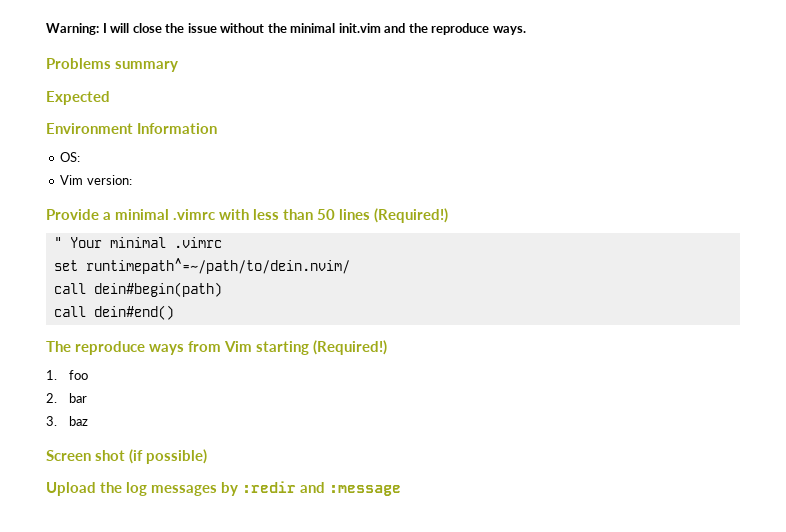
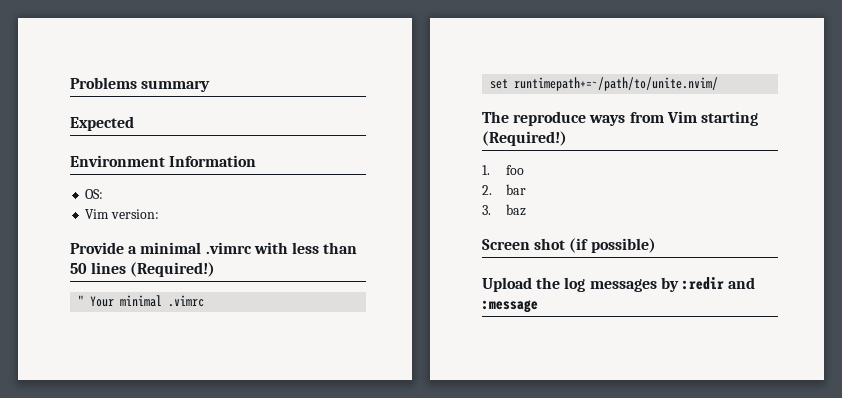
[46,23,526,35] Warning: I will close the issue without the minimal init.vim and the reproduce ways. // -> (70, 83) none
[85,258,350,274] [53,282,222,297] [53,305,174,320] runtimepath^=~/path/to/dein.nvim/ // call dein#begin(path) // call dein#end() -> [514,77,719,91] runtimepath+=~/path/to/unite.nvim/

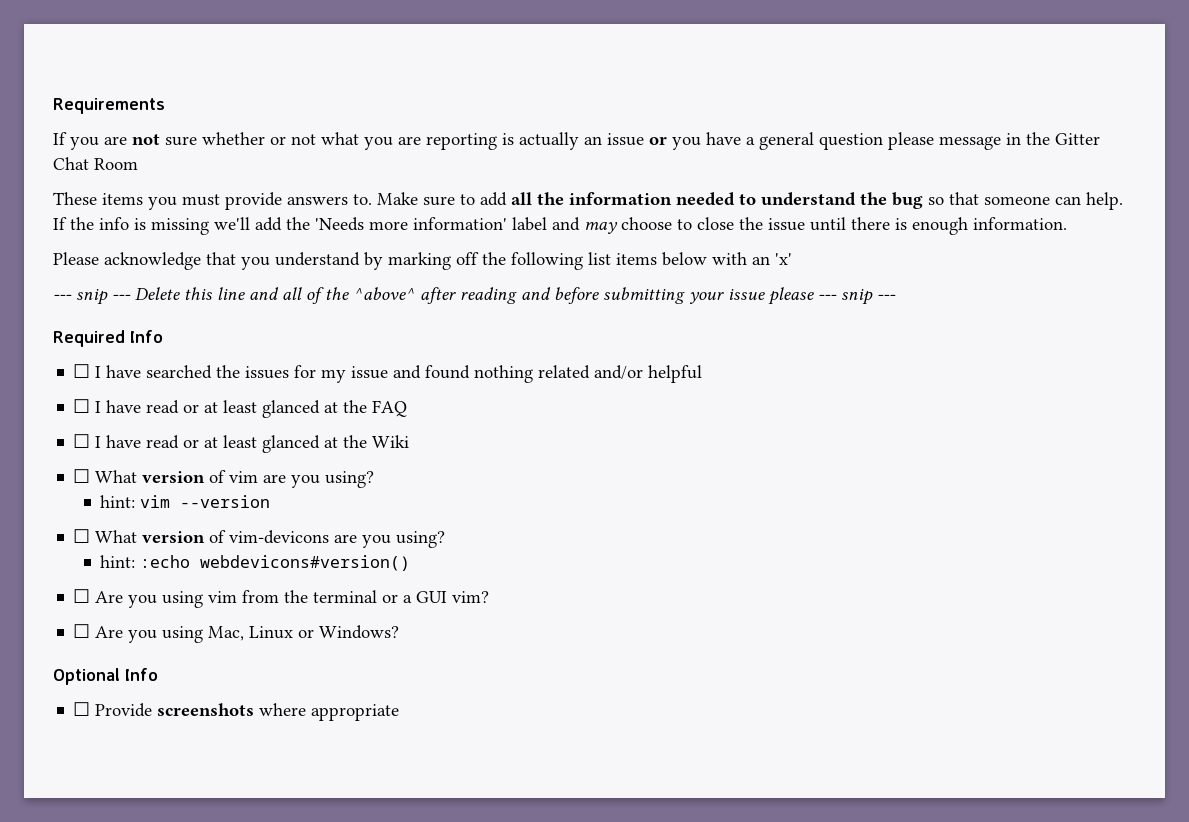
[70,77,211,92] [70,116,134,131] [70,155,257,167] [85,189,104,199] [85,209,160,219] [70,242,358,254] [70,262,216,277] [78,295,205,307] [490,77,719,91] [482,111,758,126] [482,131,567,146] [482,165,524,175] [482,184,526,195] [482,204,526,216] [482,238,656,253] [482,277,756,292] [482,300,538,313] Problems summary // Expected // Environment Information // OS: // Vim version: // Provide a minimal .vimrc with less than 50 lines (Required!) // " Your minimal .vimrc // set runtimepath+=~/path/to/unite.nvim/ // The reproduce ways from Vim starting (Required!) // 1. foo // 2. bar // 3. baz // Screen shot (if possible) // Upload the log messages by :redir and :message -> [53,98,165,114] [53,132,1100,150] [53,157,138,170] [53,192,1123,210] [53,217,1067,235] [53,252,792,270] [53,287,896,305] [53,330,163,347] [73,364,703,383] [73,399,408,418] [73,434,410,453] [73,469,375,488] [100,495,271,508] [73,529,446,548] [100,555,411,571] [73,589,490,608] [73,624,400,643] [53,668,158,685] [73,702,400,721] Requirements // If you are not sure whether or not what you are reporting is actually an issue or you have a general question please message in the Gitter Chat Room // These items you must provide answers to. Make sure to add all the information needed to understand the bug so that someone can help. If the info is missing we'll add the 'Needs more information' label and may choose to close the issue until there is enough information. // Please acknowledge that you understand by marking off the following list items below with an 'x' // --- snip --- Delete this line and all of the ^above^ after reading and before submitting your issue please --- snip --- // Required Info // ☐ I have searched the issues for my issue and found nothing related and/or helpful // ☐ I have read or at least glanced at the FAQ // ☐ I have read or at least glanced at the Wiki // ☐ What version of vim are you using? // hint: vim --version // ☐ What version of vim-devicons are you using? // hint: :echo webdevicons#version() // ☐ Are you using vim from the terminal or a GUI vim? // ☐ Are you using Mac, Linux or Windows? // Optional Info // ☐ Provide screenshots where appropriate

